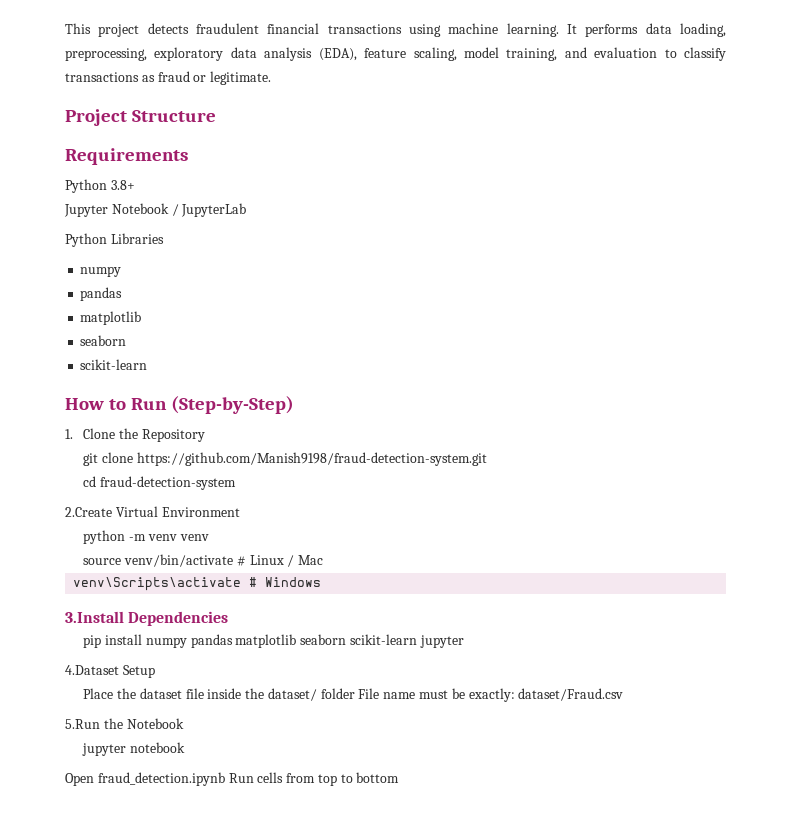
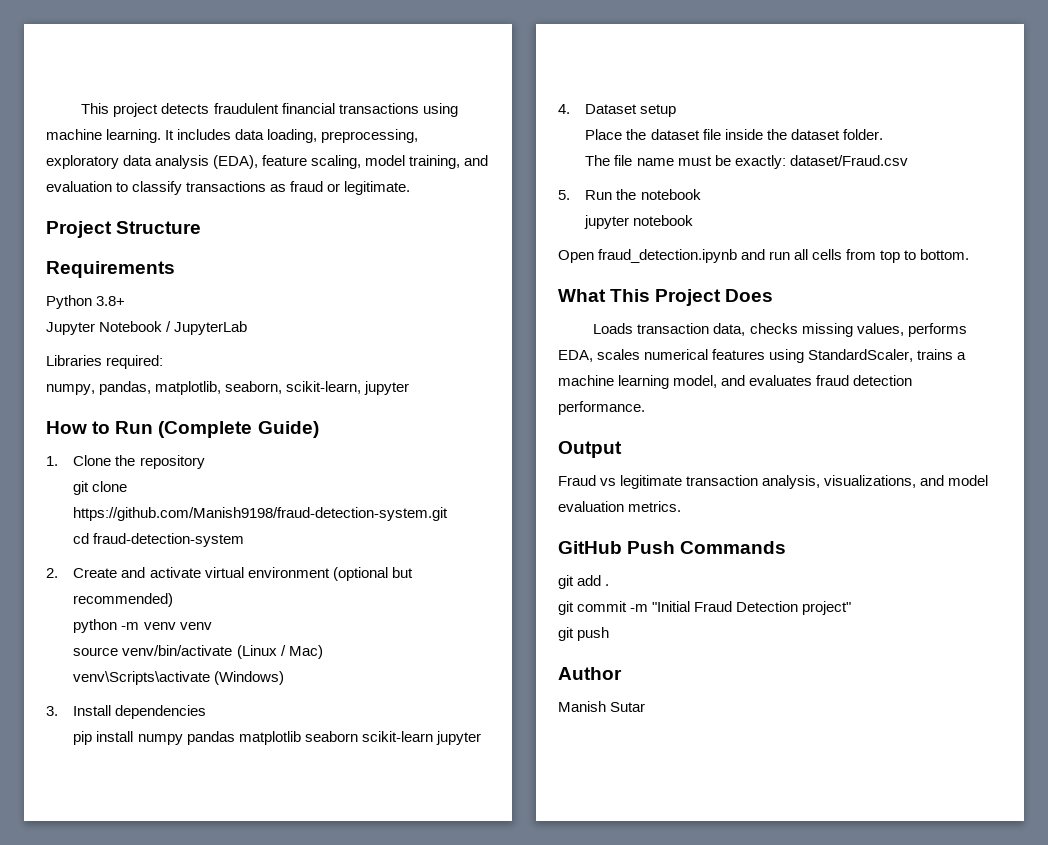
[585,24,639,37] performs -> [177,129,232,140] includes
[65,233,107,247] Python -> (248, 328) none
[80,266,122,277] [80,287,123,301] [80,311,142,325] [80,335,127,346] [80,359,148,370] // numpy // pandas // matplotlib // seaborn // scikit-learn -> [106,355,164,369] [46,381,410,395] required: // numpy, pandas, matplotlib, seaborn, scikit-learn, jupyter
[171,396,295,414] (Step-by-Step) -> [158,421,319,438] (Complete Guide)
[141,429,205,442] Repository -> [139,455,205,469] repository
[65,506,240,517] 2.Create Virtual Environment -> [46,567,413,581] [73,593,174,607] 2. Create and activate virtual environment (optional but recommended)
[236,555,324,567] [73,577,322,591] [65,611,229,626] # Linux / Mac // venv\Scripts\activate # Windows // 3.Install Dependencies -> [236,645,323,659] [73,671,285,685] [46,705,207,719] (Linux / Mac) // venv\Scripts\activate (Windows) // 3. Install dependencies
[65,665,155,678] 4.Dataset Setup -> [558,104,677,117] 4. Dataset setup
[267,688,380,701] dataset/ folder File -> [790,129,883,140] [585,155,633,166] dataset folder. // The file
[65,718,184,729] 5.Run the Notebook -> [558,189,701,200] 5. Run the notebook
[228,773,254,783] Run -> [741,249,809,260] and run all
[356,772,400,783] bottom -> [920,249,970,260] [558,289,774,306] [593,323,967,337] [558,349,967,363] [558,375,913,389] [558,401,645,415] [558,441,622,458] [558,475,989,489] [558,501,682,512] [558,541,787,554] [558,575,610,589] [558,601,852,615] [558,627,610,641] [558,667,622,680] [558,701,646,712] bottom. // What This Project Does // Loads transaction data, checks missing values, performs EDA, scales numerical features using StandardScaler, trains a machine learning model, and evaluates fraud detection performance. // Output // Fraud vs legitimate transaction analysis, visualizations, and model evaluation metrics. // GitHub Push Commands // git add . // git commit -m "Initial Fraud Detection project" // git push // Author // Manish Sutar

